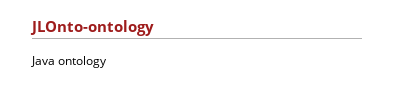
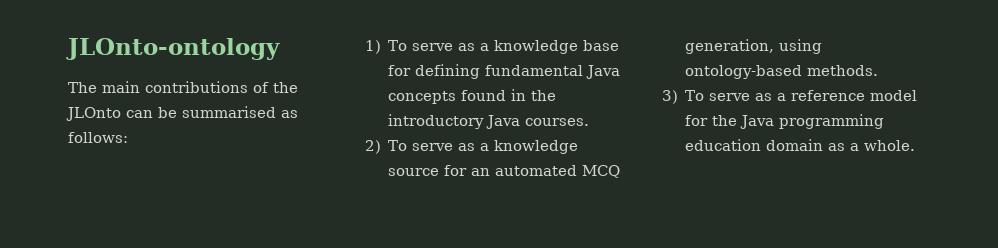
[31,56,108,68] Java ontology -> [68,81,298,93] [66,106,298,121] [68,132,128,143] [365,40,620,54] [388,64,621,79] [388,89,557,104] [388,114,590,129] [365,140,579,154] [388,165,621,178] [685,39,823,54] [685,65,879,79] [662,90,918,104] [685,114,885,129] [685,139,916,151] The main contributions of the JLOnto can be summarised as follows: // 1) To serve as a knowledge base for defining fundamental Java concepts found in the introductory Java courses. // 2) To serve as a knowledge source for an automated MCQ generation, using ontology-based methods. // 3) To serve as a reference model for the Java programming education domain as a whole.

